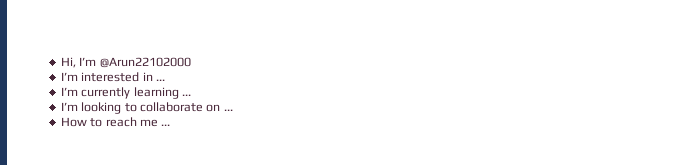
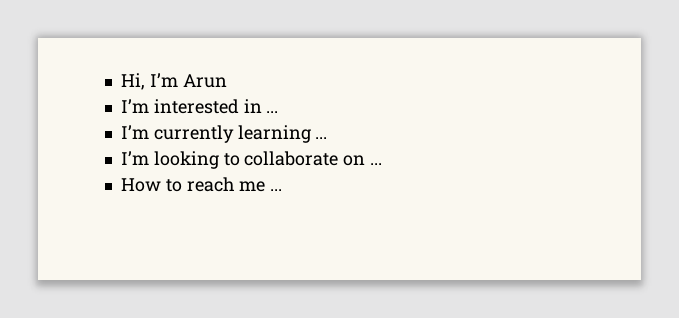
[99,57,191,68] @Arun22102000 -> [182,74,227,88] Arun

